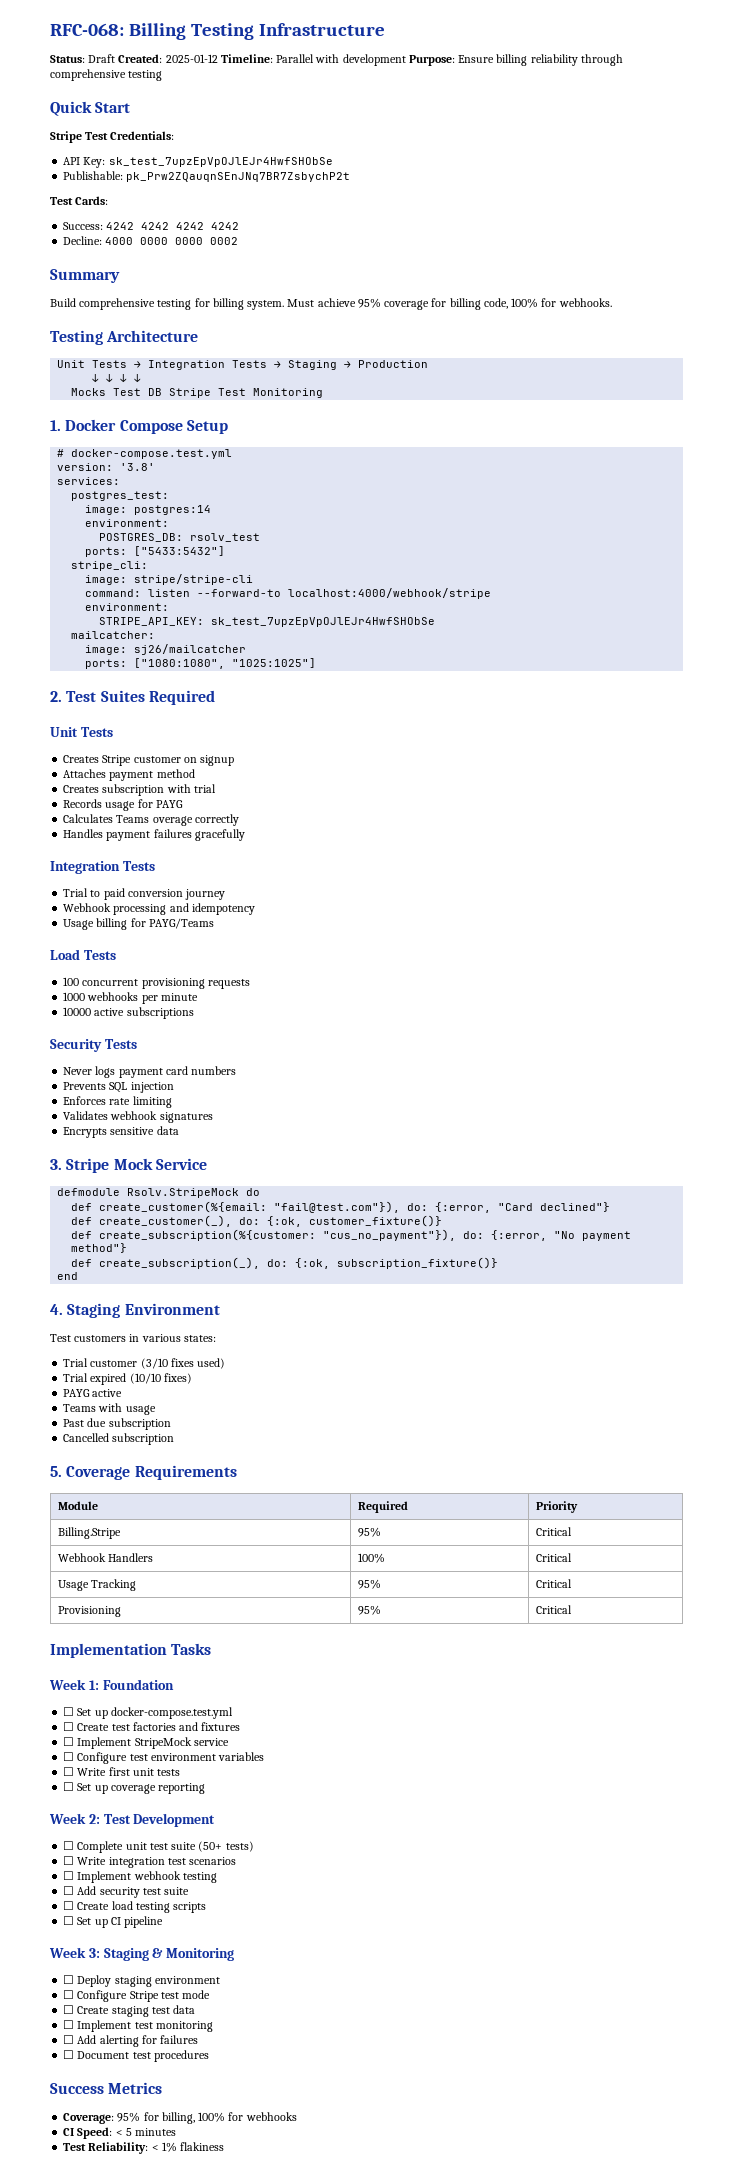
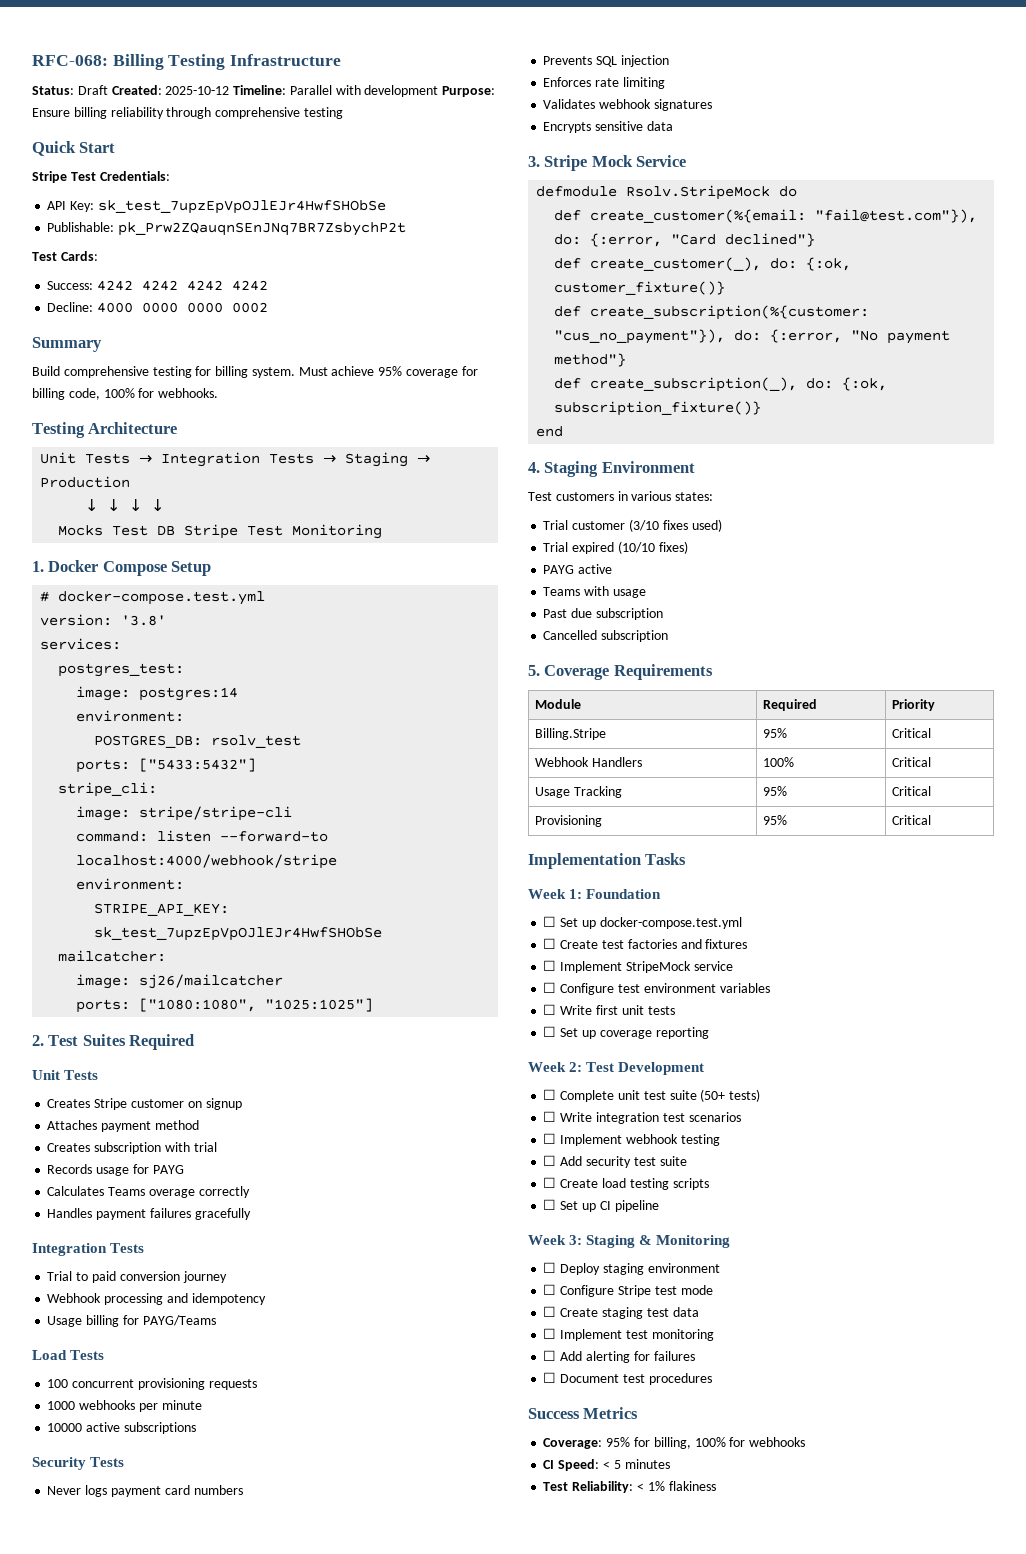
[165,54,218,63] 2025-01-12 -> [165,86,230,95] 2025-10-12

